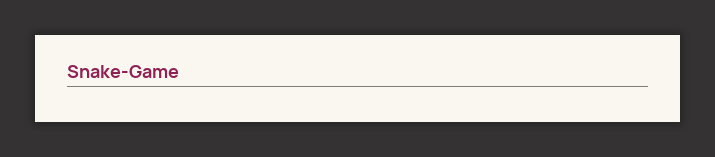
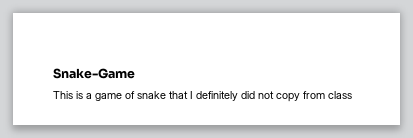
(179, 71) none -> [53,91,352,102] // This is a game of snake that I definitely did not copy from class

